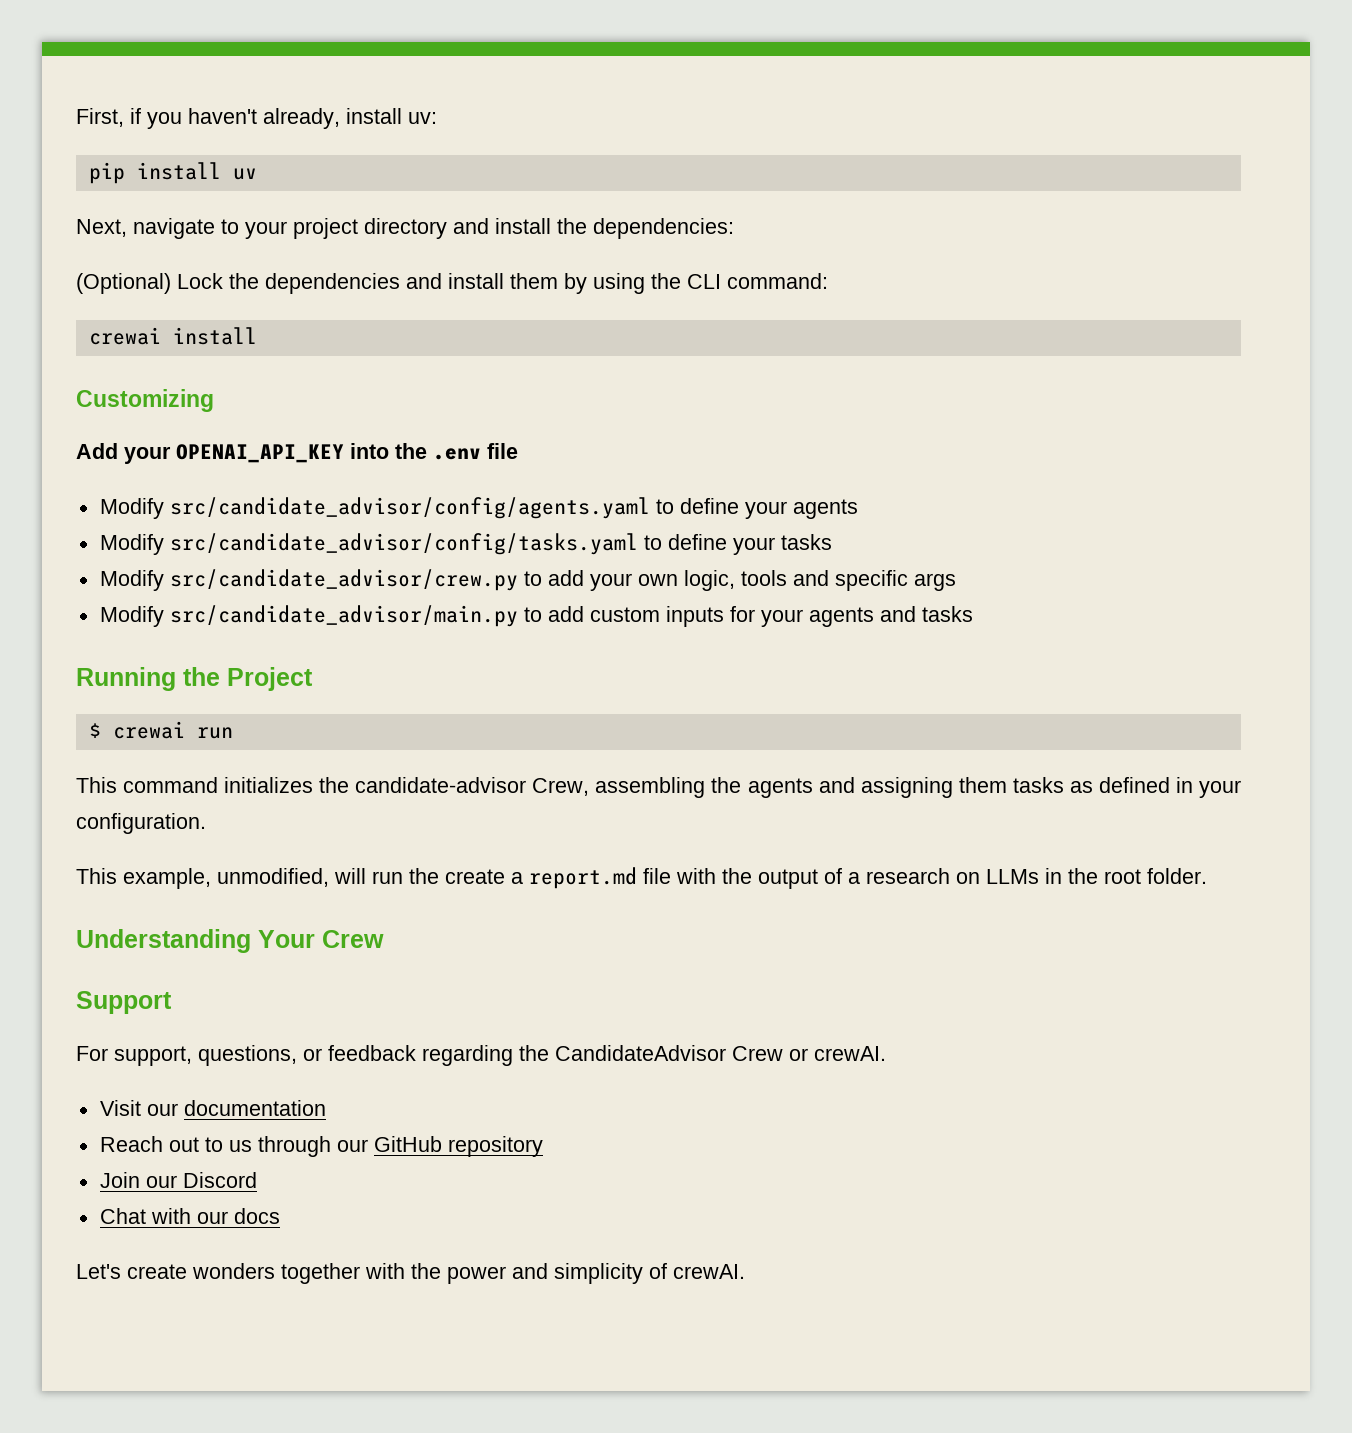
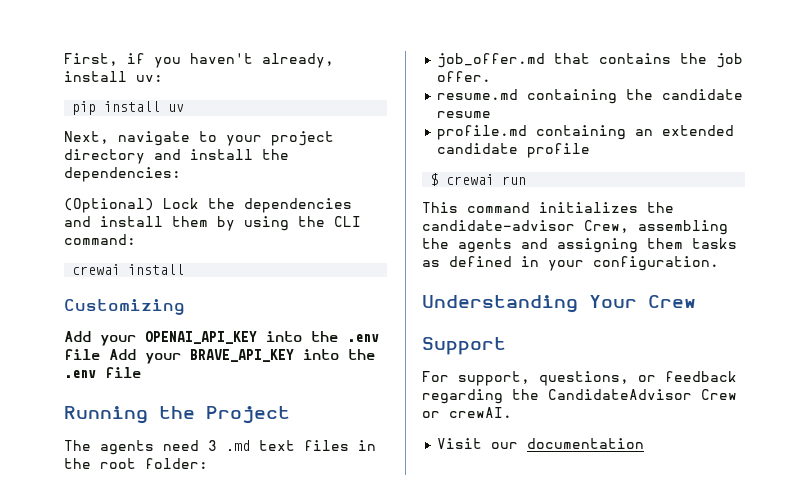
[99,497,858,519] [99,533,832,555] [99,569,956,591] [99,605,973,627] [76,667,313,691] // Modify src/candidate_advisor/config/agents.yaml to define your agents // Modify src/candidate_advisor/config/tasks.yaml to define your tasks // Modify src/candidate_advisor/crew.py to add your own logic, tools and specific args // Modify src/candidate_advisor/main.py to add custom inputs for your agents and tasks // Running the Project -> [109,349,375,364] [64,367,141,378] [64,406,290,424] [64,440,376,455] [64,458,208,469] [437,53,744,68] [437,71,492,82] [437,89,744,104] [437,111,492,118] [437,125,735,140] [437,143,591,158] Add your BRAVE_API_KEY into the .env file // Running the Project // The agents need 3 .md text files in the root folder: // job_offer.md that contains the job offer. // resume.md containing the candidate resume // profile.md containing an extended candidate profile
[76,867,1207,889] // This example, unmodified, will run the create a report.md file with the output of a research on LLMs in the root folder. -> (719, 263) none
[99,1136,543,1157] [99,1172,257,1188] [99,1208,280,1224] [76,1263,745,1284] // Reach out to us through our GitHub repository // Join our Discord // Chat with our docs // Let's create wonders together with the power and simplicity of crewAI. -> (645, 443) none

